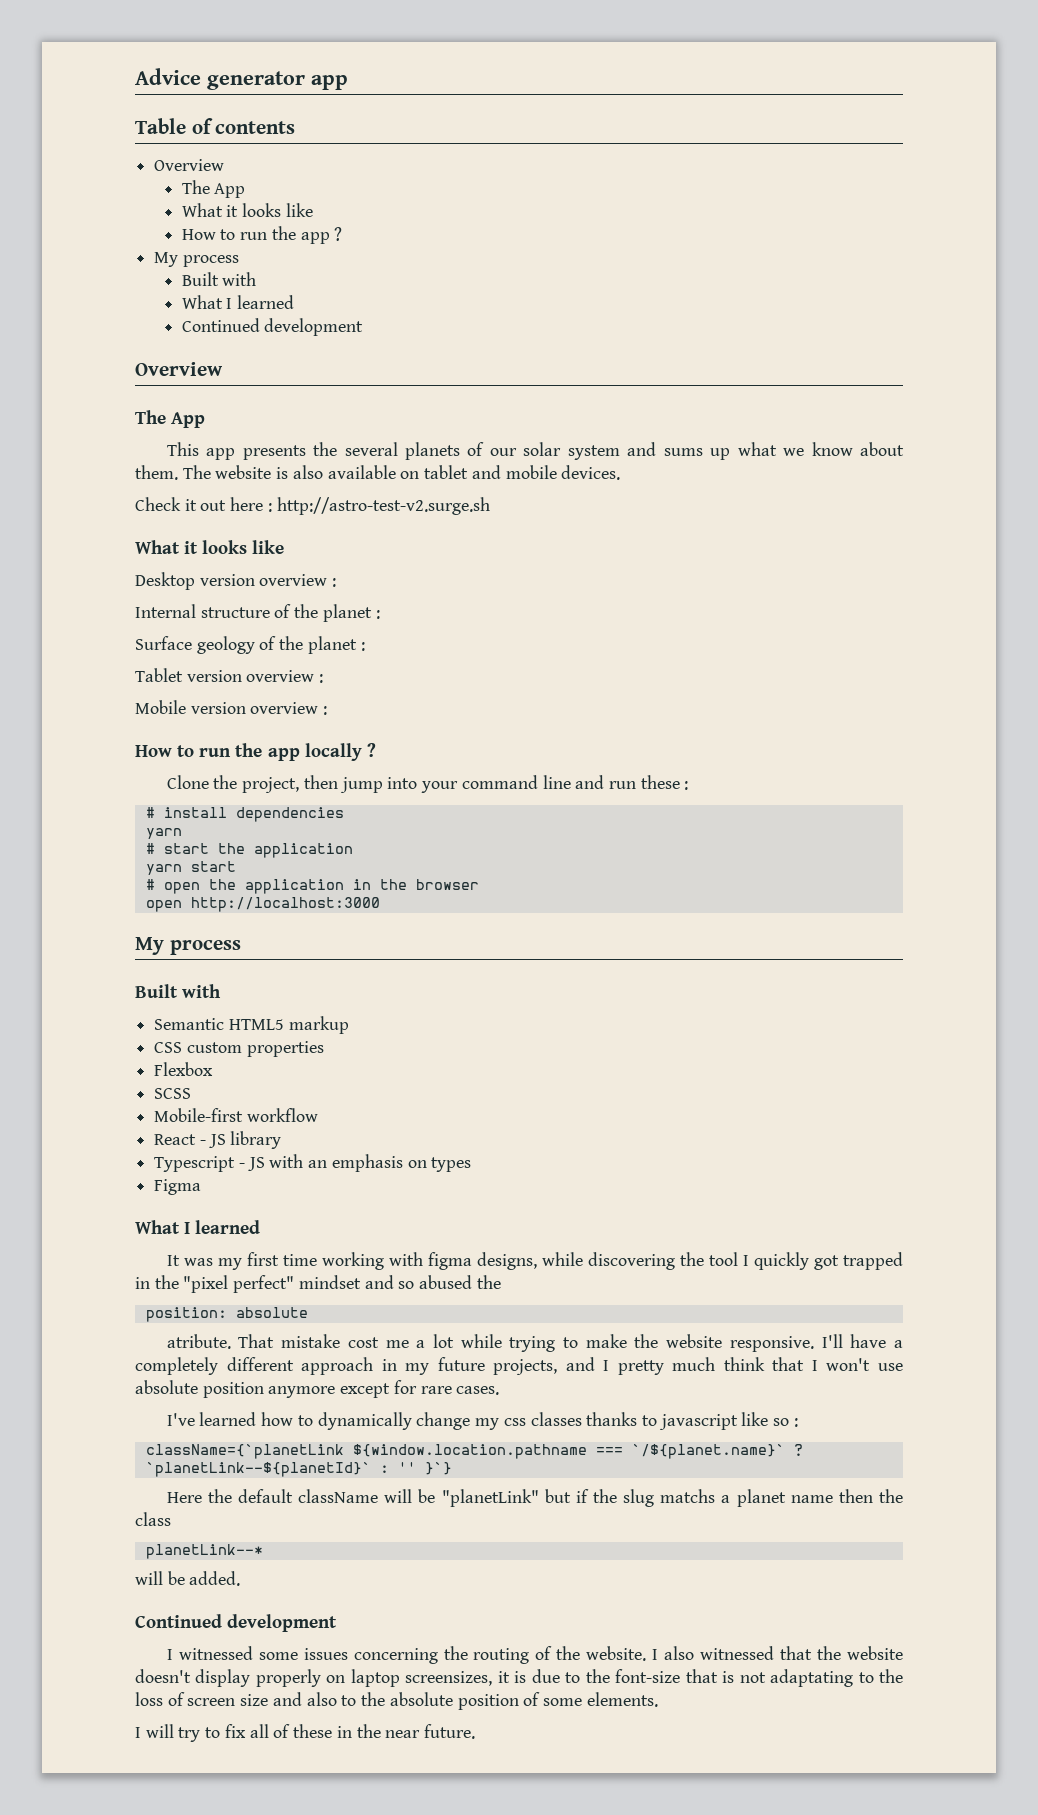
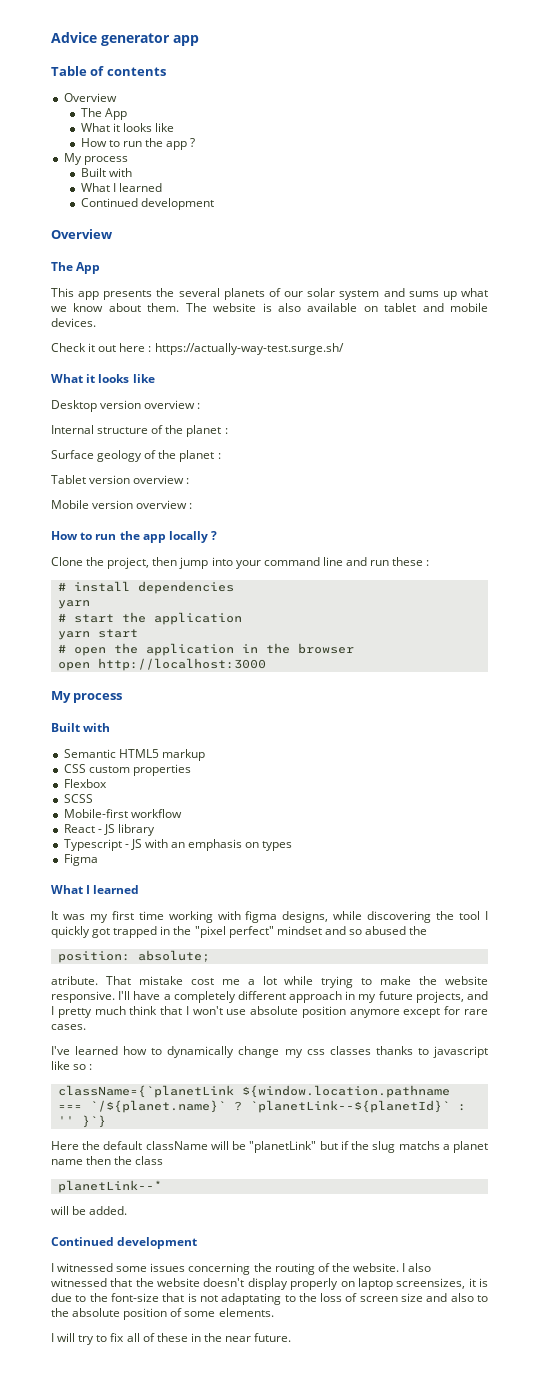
[276,497,490,515] http://astro-test-v2.surge.sh -> [154,343,344,355] https://actually-way-test.surge.sh/
[235,1307,308,1318] absolute -> [137,950,210,962] absolute;

